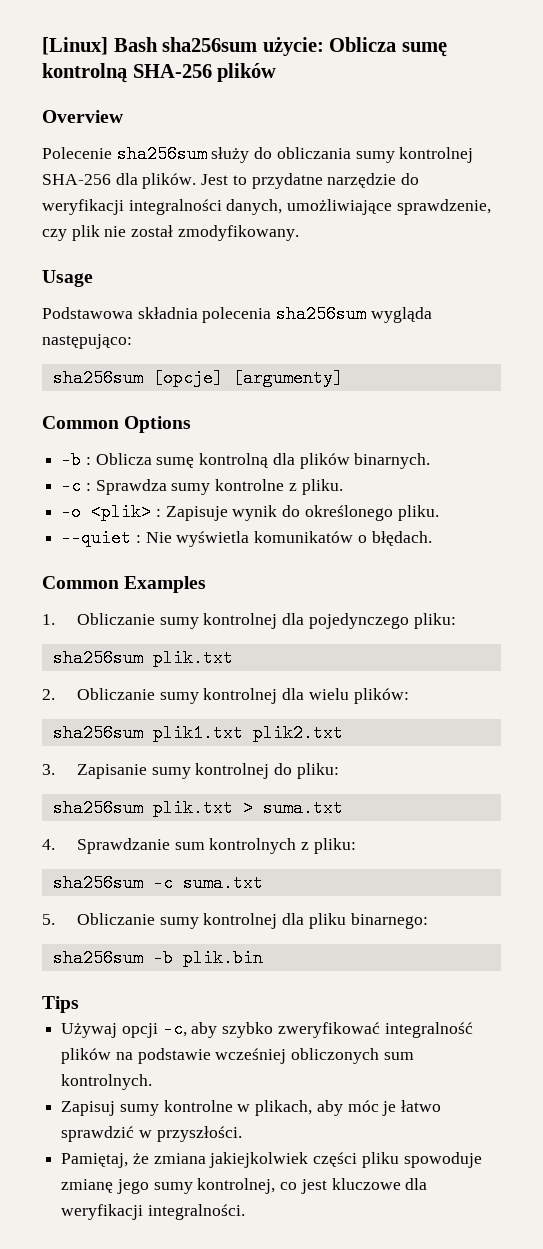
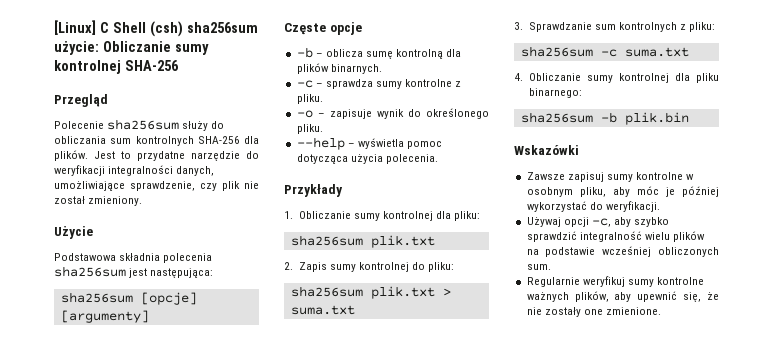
[113,37,447,57] [42,63,277,83] [42,110,123,123] Bash sha256sum użycie: Oblicza sumę kontrolną SHA-256 plików // Overview -> [99,21,258,37] [54,41,209,55] [54,60,179,74] [54,94,108,107] C Shell (csh) sha256sum użycie: Obliczanie sumy kontrolnej SHA-256 // Przegląd
[355,147,474,163] sumy kontrolnej -> [110,136,194,146] sum kontrolnych
[177,225,299,241] [42,270,93,287] zmodyfikowany. // Usage -> [88,196,143,206] [54,226,93,239] zmieniony. // Użycie
[370,307,432,323] [42,334,132,349] wygląda następująco: -> [129,268,214,278] jest następująca:
[42,416,192,433] [61,451,152,469] Common Options // -b : Oblicza -> [284,22,362,35] [296,47,363,58] Częste opcje // -b – oblicza
[85,479,167,495] : Sprawdza -> [315,79,373,89] – sprawdza
[91,503,228,521] <plik> : Zapisuje -> [317,109,372,119] – zapisuje
[61,529,432,547] [42,576,207,593] --quiet : Nie wyświetla komunikatów o błędach. // Common Examples -> [296,137,442,150] [296,154,438,164] [284,184,343,197] --help – wyświetla pomoc dotycząca użycia polecenia. // Przykłady
[308,613,409,629] pojedynczego -> (452, 215) none
[76,688,409,704] [52,724,343,742] [42,764,147,779] Obliczanie sumy kontrolnej dla wielu plików: // sha256sum plik1.txt plik2.txt // 3. Zapisanie -> [298,262,327,272] Zapis
[42,839,55,850] 4. -> [514,22,523,30] 3.
[42,914,55,925] 5. -> [514,73,523,81] 4.
[42,996,79,1013] Tips -> [514,145,579,155] [526,172,695,182] [526,186,719,197] [526,201,660,212] Wskazówki // Zawsze zapisuj sumy kontrolne w osobnym pliku, aby móc je później wykorzystać do weryfikacji.
[277,1022,473,1038] zweryfikować integralność -> [526,231,670,242] sprawdzić integralność wielu
[383,1052,414,1060] [61,1074,153,1090] [61,1100,442,1116] [61,1126,242,1142] [61,1152,482,1168] [61,1178,428,1194] [61,1204,245,1220] sum kontrolnych. // Zapisuj sumy kontrolne w plikach, aby móc je łatwo sprawdzić w przyszłości. // Pamiętaj, że zmiana jakiejkolwiek części pliku spowoduje zmianę jego sumy kontrolnej, co jest kluczowe dla weryfikacji integralności. -> [526,264,551,270] [526,276,704,287] [526,291,719,302] [526,307,661,317] sum. // Regularnie weryfikuj sumy kontrolne ważnych plików, aby upewnić się, że nie zostały one zmienione.

